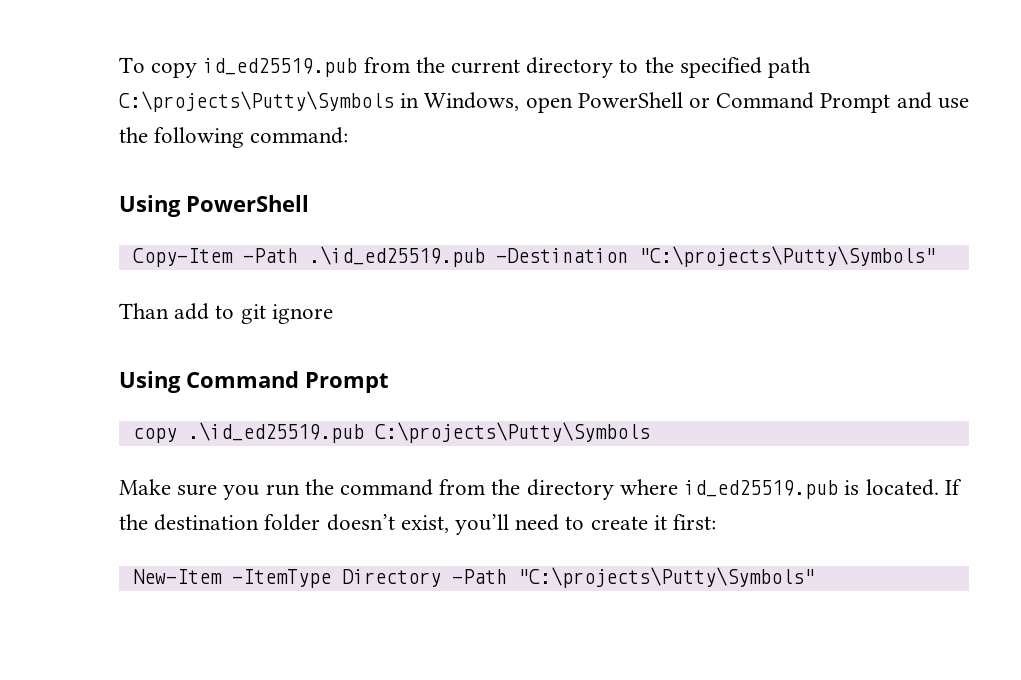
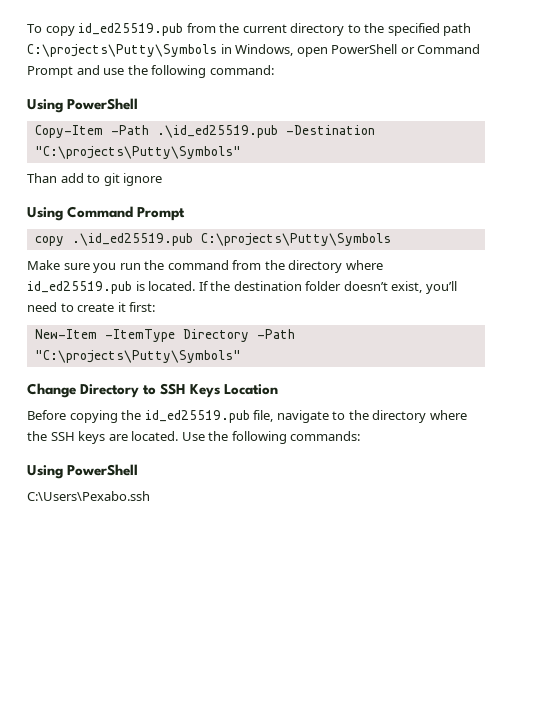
(815, 577) none -> [27,383,279,398] [27,410,467,423] [27,431,361,444] [27,464,139,479] [27,491,150,501] // Change Directory to SSH Keys Location // Before copying the id_ed25519.pub file, navigate to the directory where the SSH keys are located. Use the following commands: // Using PowerShell // C:\Users\Pexabo.ssh

